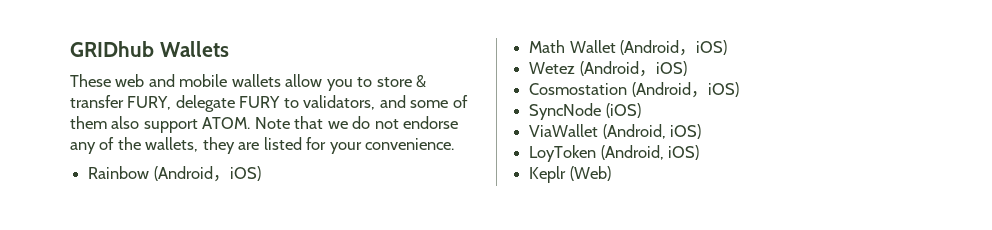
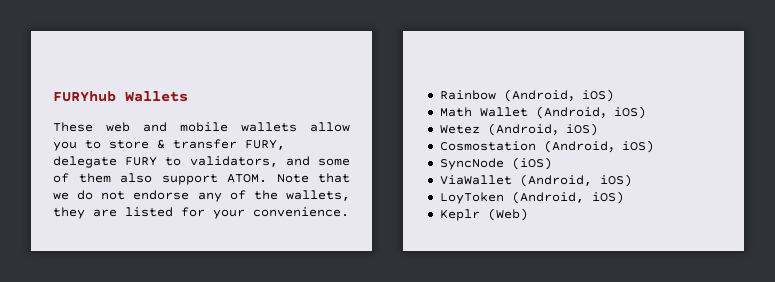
[70,41,154,57] GRIDhub -> [53,91,116,102] FURYhub

